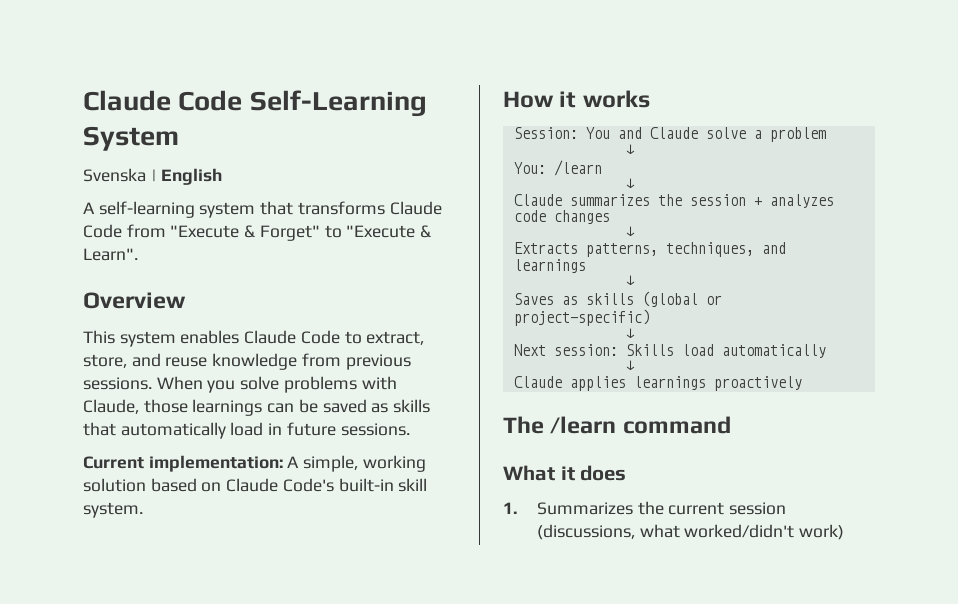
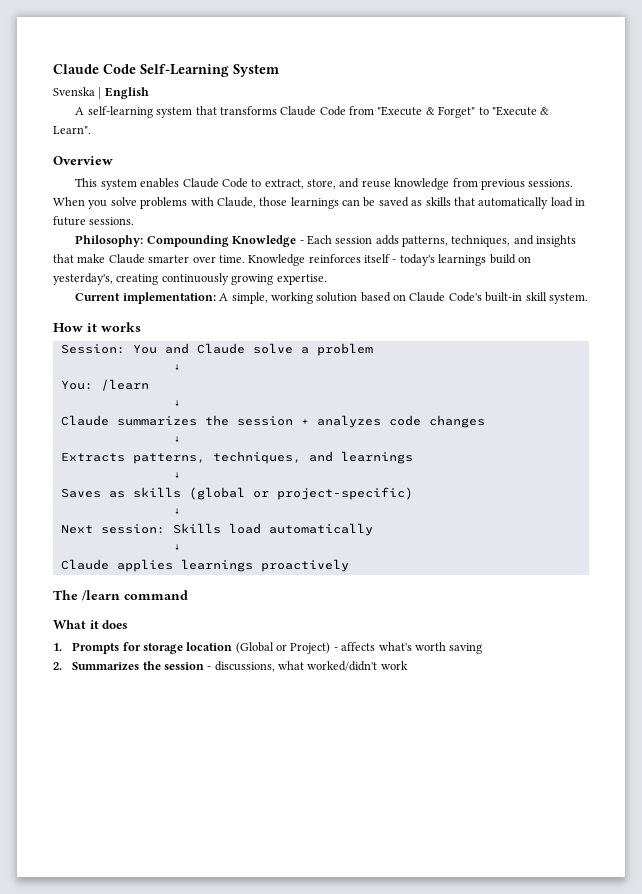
(410, 429) none -> [75,235,577,247] [53,254,531,266] [53,273,327,285] // Philosophy: Compounding Knowledge - Each session adds patterns, techniques, and insights that make Claude smarter over time. Knowledge reinforces itself - today's learnings build on yesterday's, creating continuously growing expertise.
[536,501,787,515] [536,524,635,540] Summarizes the current session (discussions, -> [72,642,483,654] [53,661,275,672] Prompts for storage location (Global or Project) - affects what's worth saving // 2. Summarizes the session - discussions,
[799,524,845,540] work) -> [380,661,408,670] work

